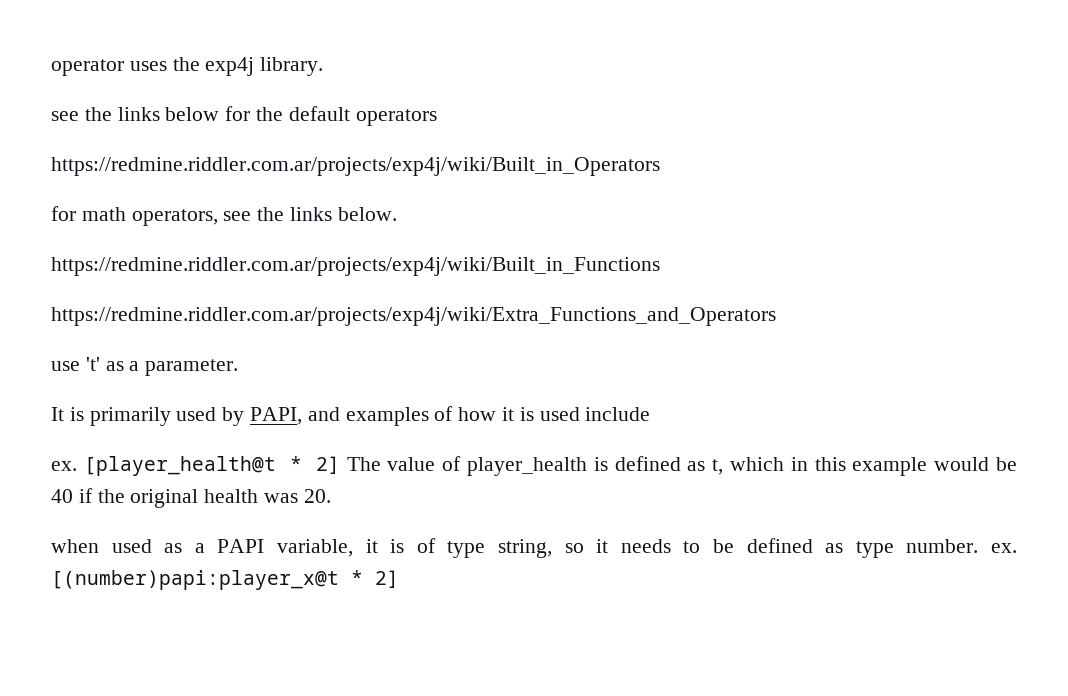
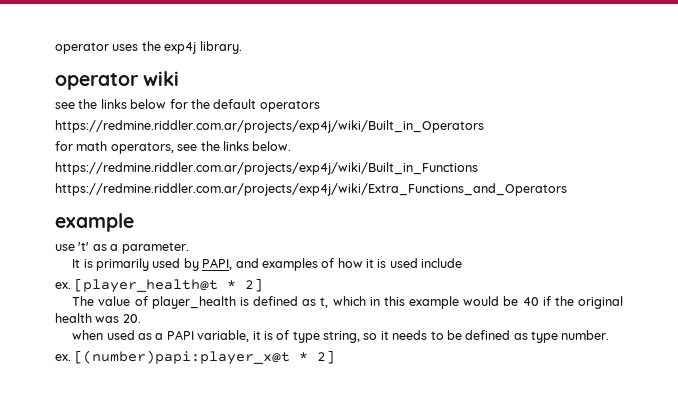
(324, 66) none -> [55,71,180,90] // operator wiki
(776, 316) none -> [55,213,134,232] // example
(340, 465) none -> (264, 285) //
(979, 546) none -> (610, 335) //

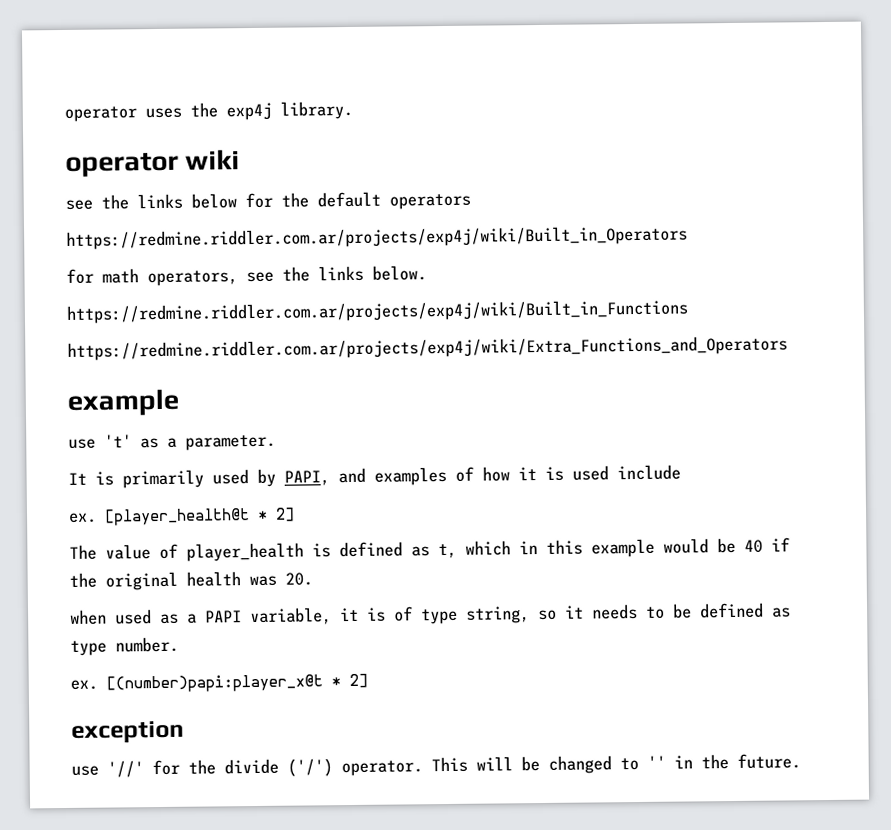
(336, 357) none -> [71,720,184,743] [71,753,801,778] // exception // use '//' for the divide ('/') operator. This will be changed to '' in the future.

